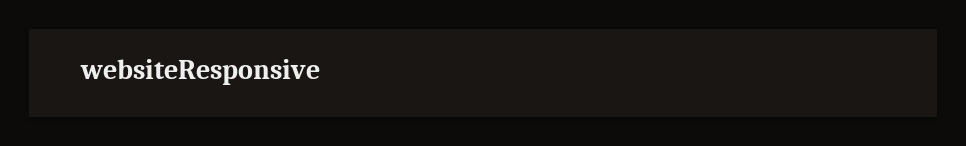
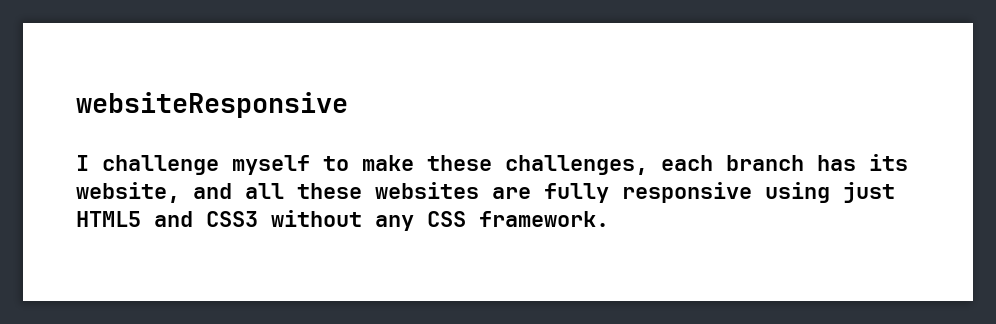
(320, 72) none -> [76,154,908,175] [76,182,895,203] [76,210,609,231] // I challenge myself to make these challenges, each branch has its website, and all these websites are fully responsive using just HTML5 and CSS3 without any CSS framework.

